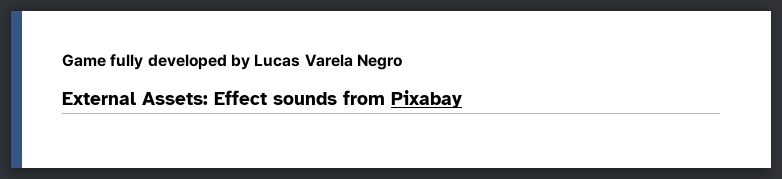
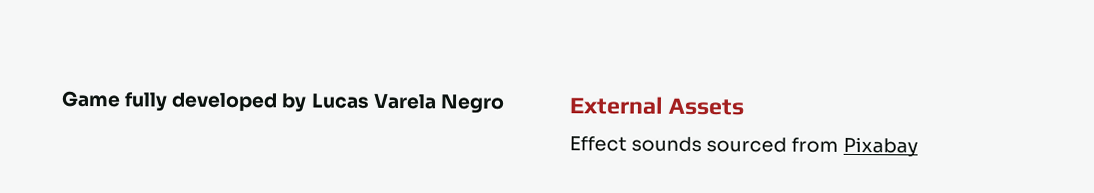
[142,92,208,105] Assets: -> [668,97,745,116] Assets //
(337, 98) none -> [706,137,788,153] sourced

